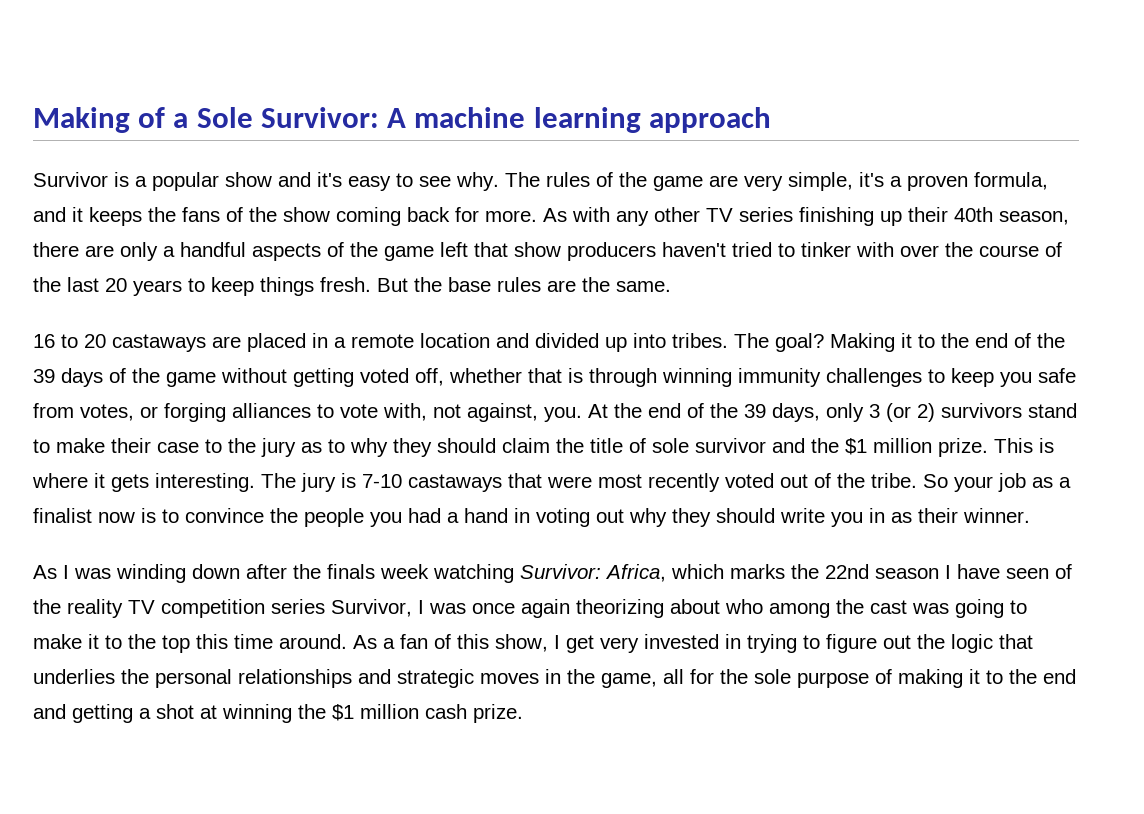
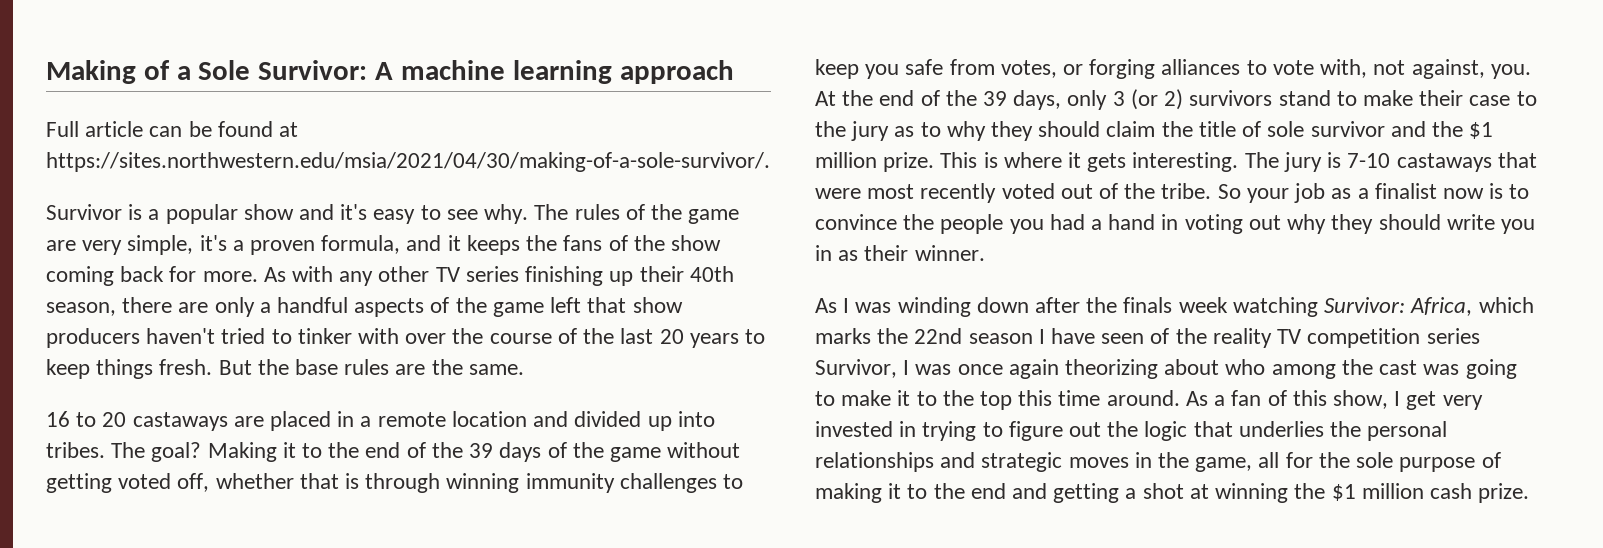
(771, 120) none -> [46,121,299,137] [46,152,770,172] // Full article can be found at https://sites.northwestern.edu/msia/2021/04/30/making-of-a-sole-survivor/.

